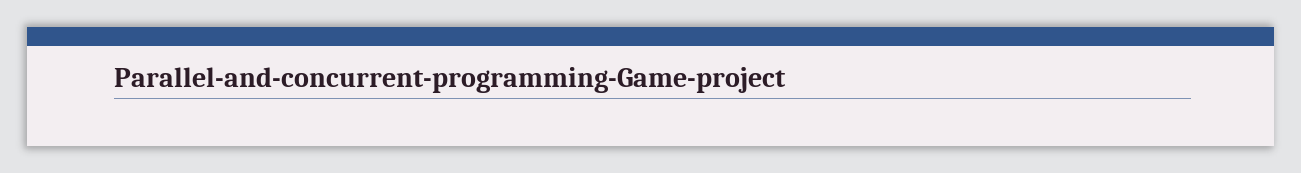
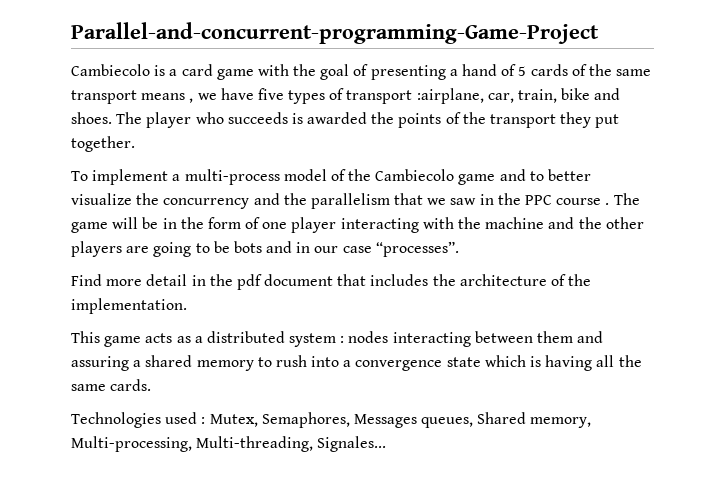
[114,67,786,93] Parallel-and-concurrent-programming-Game-project -> [71,22,599,44] [71,64,652,80] [71,88,621,104] [71,112,620,128] [71,136,135,152] [71,169,592,185] [71,193,640,209] [71,217,644,233] [71,241,459,257] [71,274,592,290] [71,298,187,314] [71,331,604,347] [71,355,642,371] [71,379,152,391] [71,412,592,428] [71,436,387,452] Parallel-and-concurrent-programming-Game-Project // Cambiecolo is a card game with the goal of presenting a hand of 5 cards of the same transport means , we have five types of transport :airplane, car, train, bike and shoes. The player who succeeds is awarded the points of the transport they put together. // To implement a multi-process model of the Cambiecolo game and to better visualize the concurrency and the parallelism that we saw in the PPC course . The game will be in the form of one player interacting with the machine and the other players are going to be bots and in our case “processes”. // Find more detail in the pdf document that includes the architecture of the implementation. // This game acts as a distributed system : nodes interacting between them and assuring a shared memory to rush into a convergence state which is having all the same cards. // Technologies used : Mutex, Semaphores, Messages queues, Shared memory, Multi-processing, Multi-threading, Signales...

